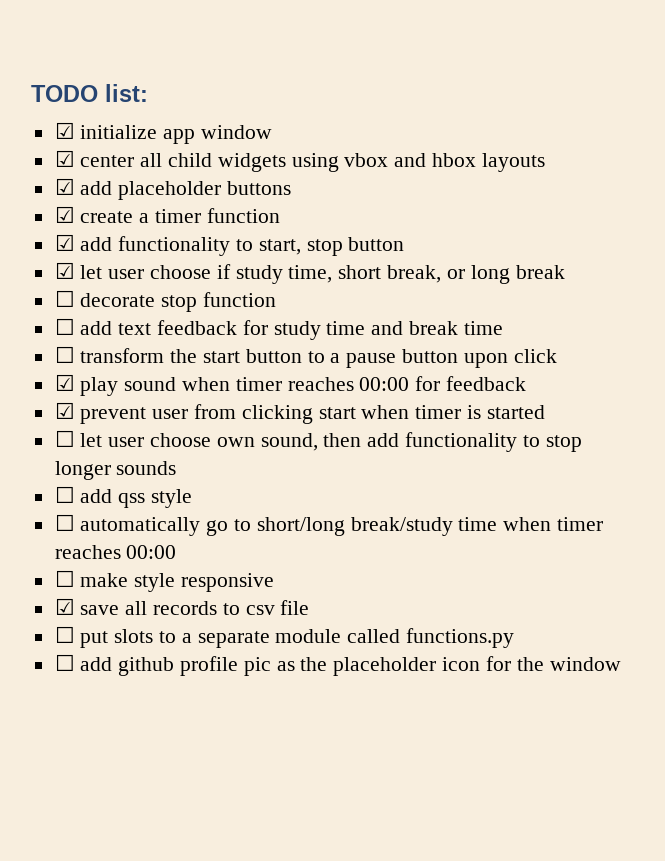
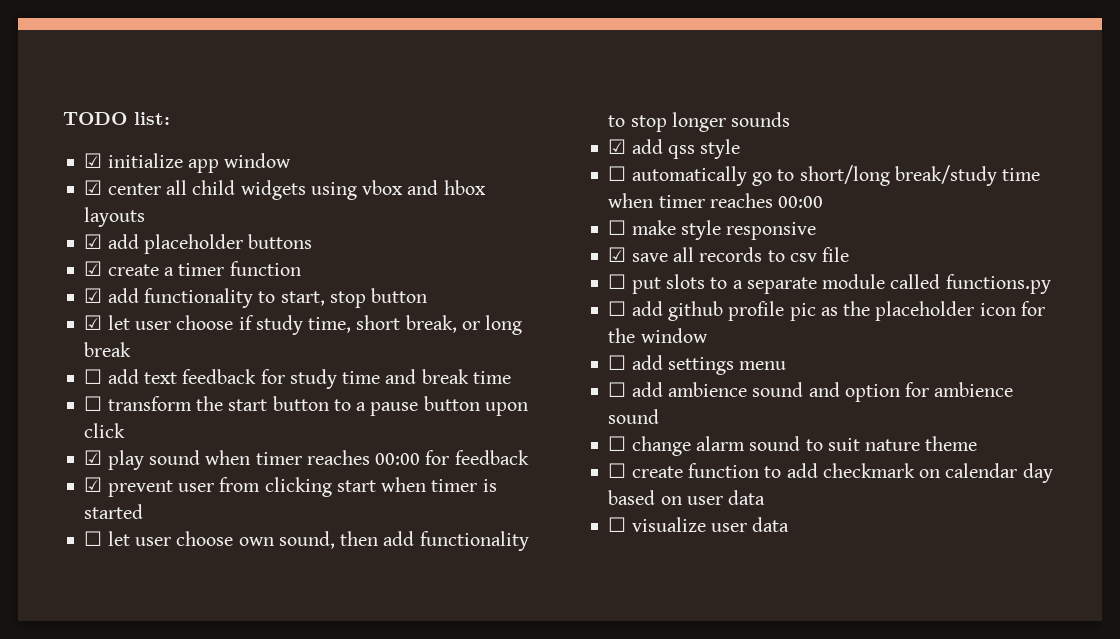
[54,290,277,312] // ☐ decorate stop function -> (132, 349) none
[54,486,75,503] ☐ -> [608,139,627,154] ☑
(621, 664) none -> [608,355,787,375] [608,382,1014,402] [608,409,660,424] [608,436,978,456] [608,463,1053,483] [608,490,766,505] [608,517,790,532] // ☐ add settings menu // ☐ add ambience sound and option for ambience sound // ☐ change alarm sound to suit nature theme // ☐ create function to add checkmark on calendar day based on user data // ☐ visualize user data

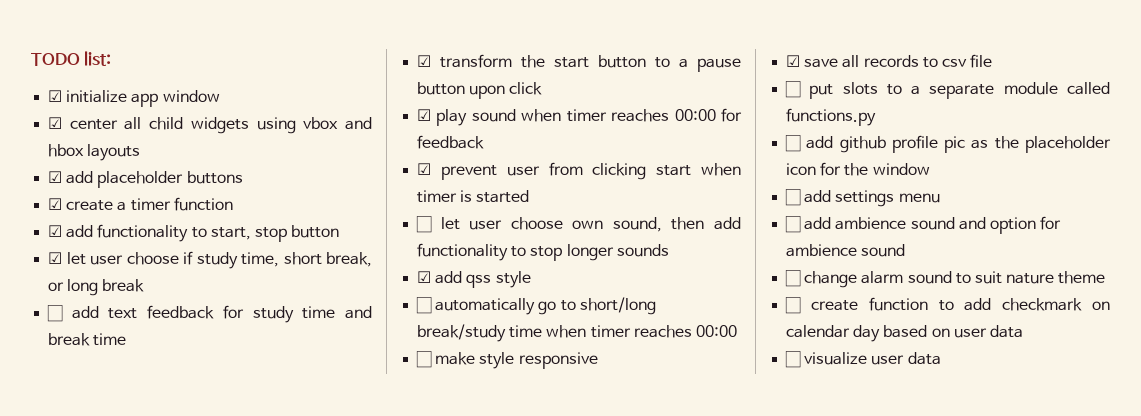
[84,396,103,411] ☐ -> [417,55,432,67] ☑

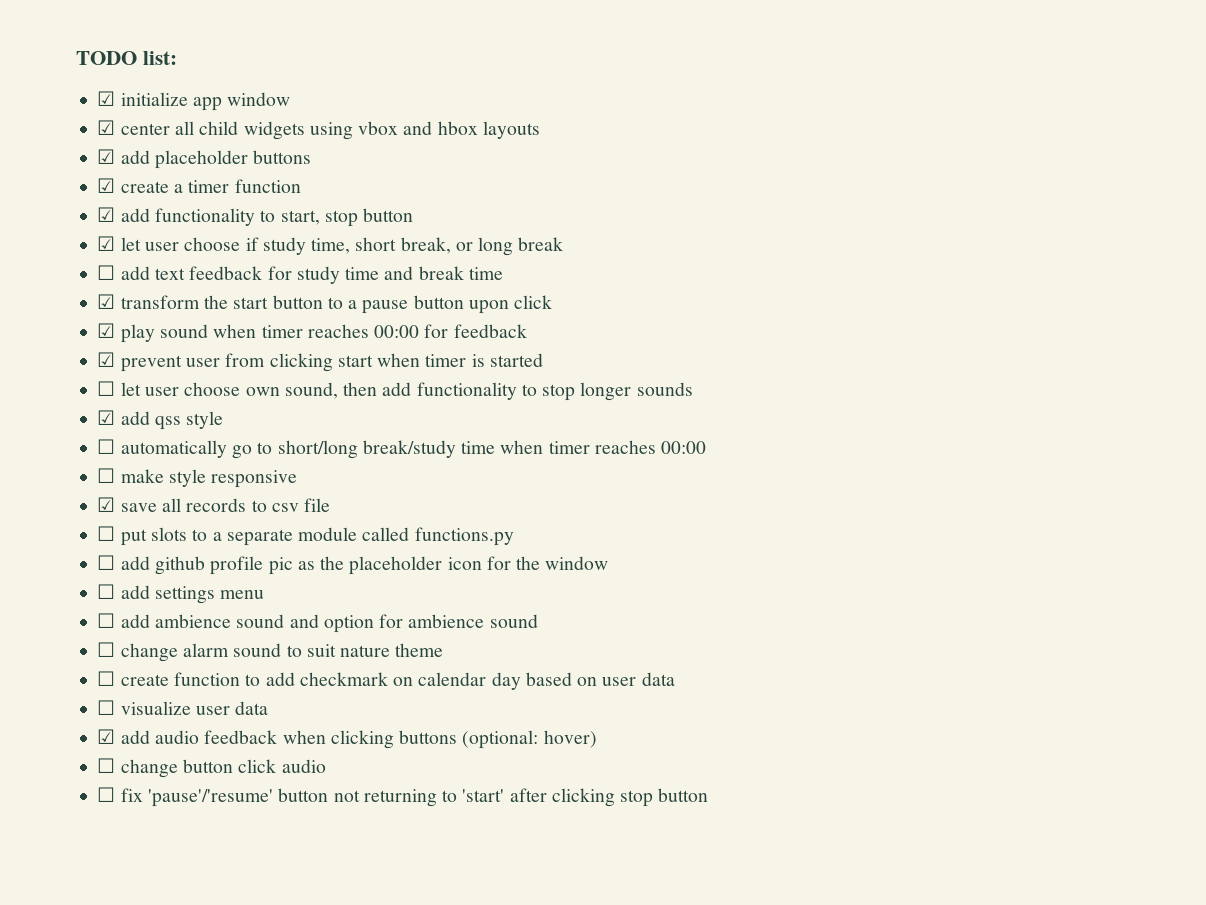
(941, 358) none -> [97,729,597,749] [97,758,326,778] [97,787,709,807] // ☑ add audio feedback when clicking buttons (optional: hover) // ☐ change button click audio // ☐ fix 'pause'/'resume' button not returning to 'start' after clicking stop button

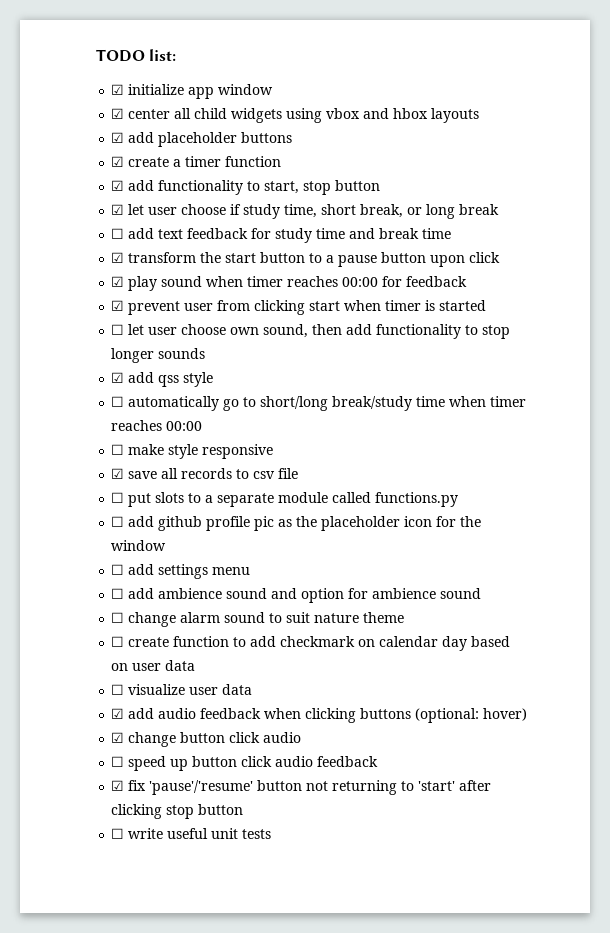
[97,758,116,773] ☐ -> [111,732,125,743] ☑
(116, 794) none -> [128,756,379,771] [111,780,125,791] speed up button click audio feedback // ☑
(709, 795) none -> [111,828,272,839] // ☐ write useful unit tests

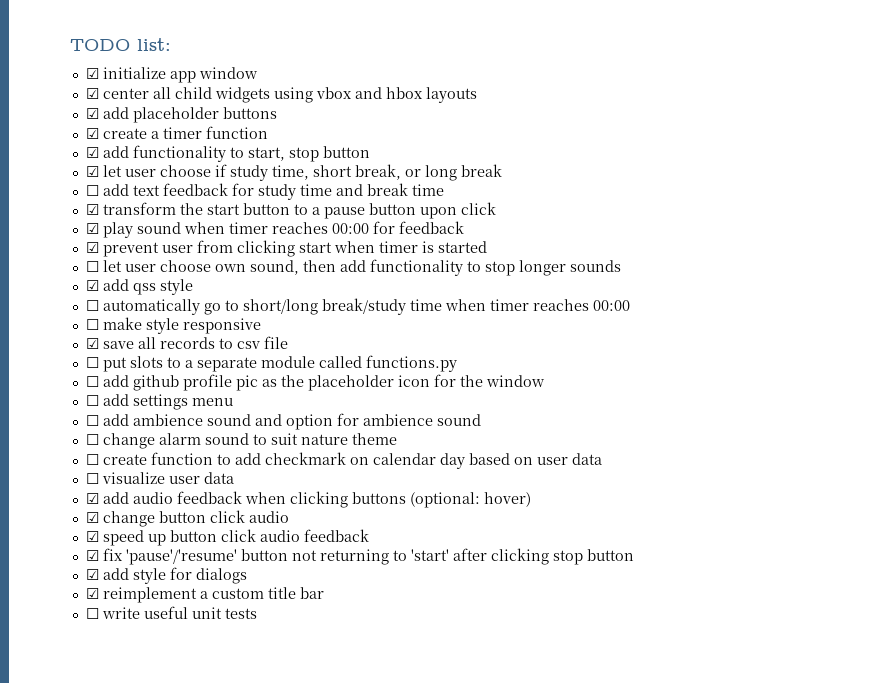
[111,756,125,767] ☐ -> [85,531,99,542] ☑
(244, 809) none -> [85,567,247,584] [85,587,324,603] // ☑ add style for dialogs // ☑ reimplement a custom title bar

